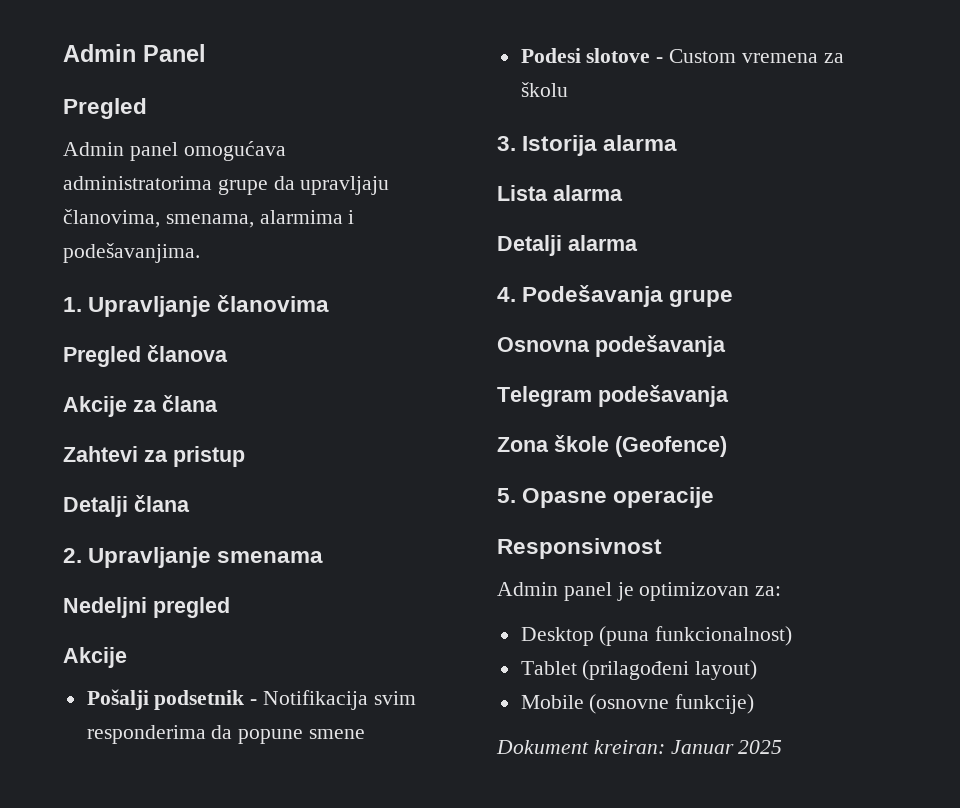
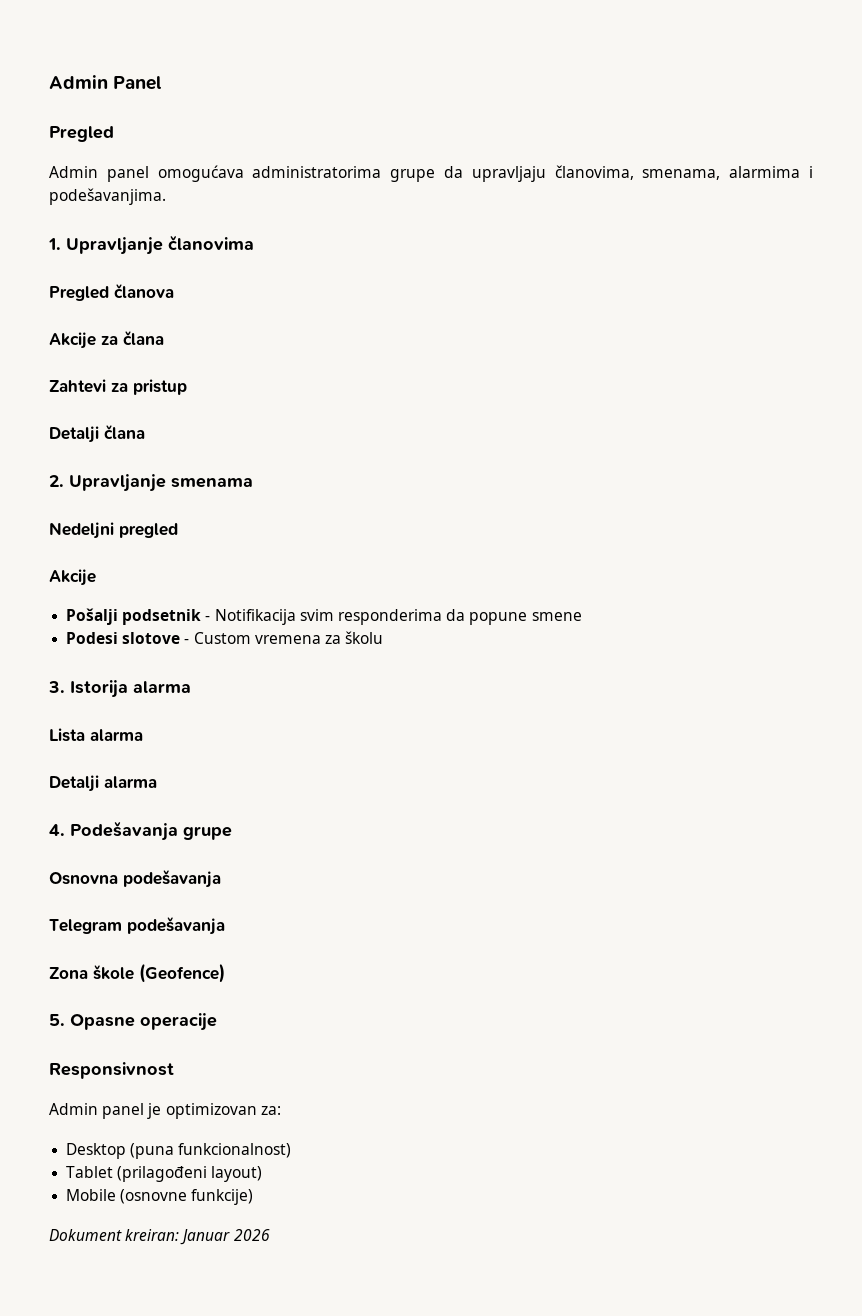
[738,740,783,754] 2025 -> [233,1229,270,1241] 2026

